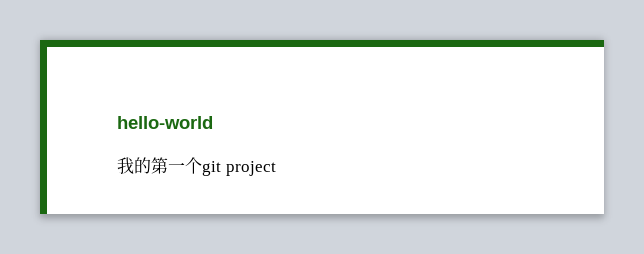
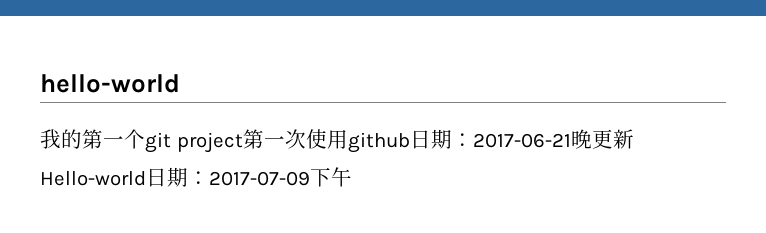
(276, 168) none -> [242,129,634,153] [40,167,352,187] 第一次使用github日期：2017-06-21晚更新Hello-world日期：2017-07-09下午

